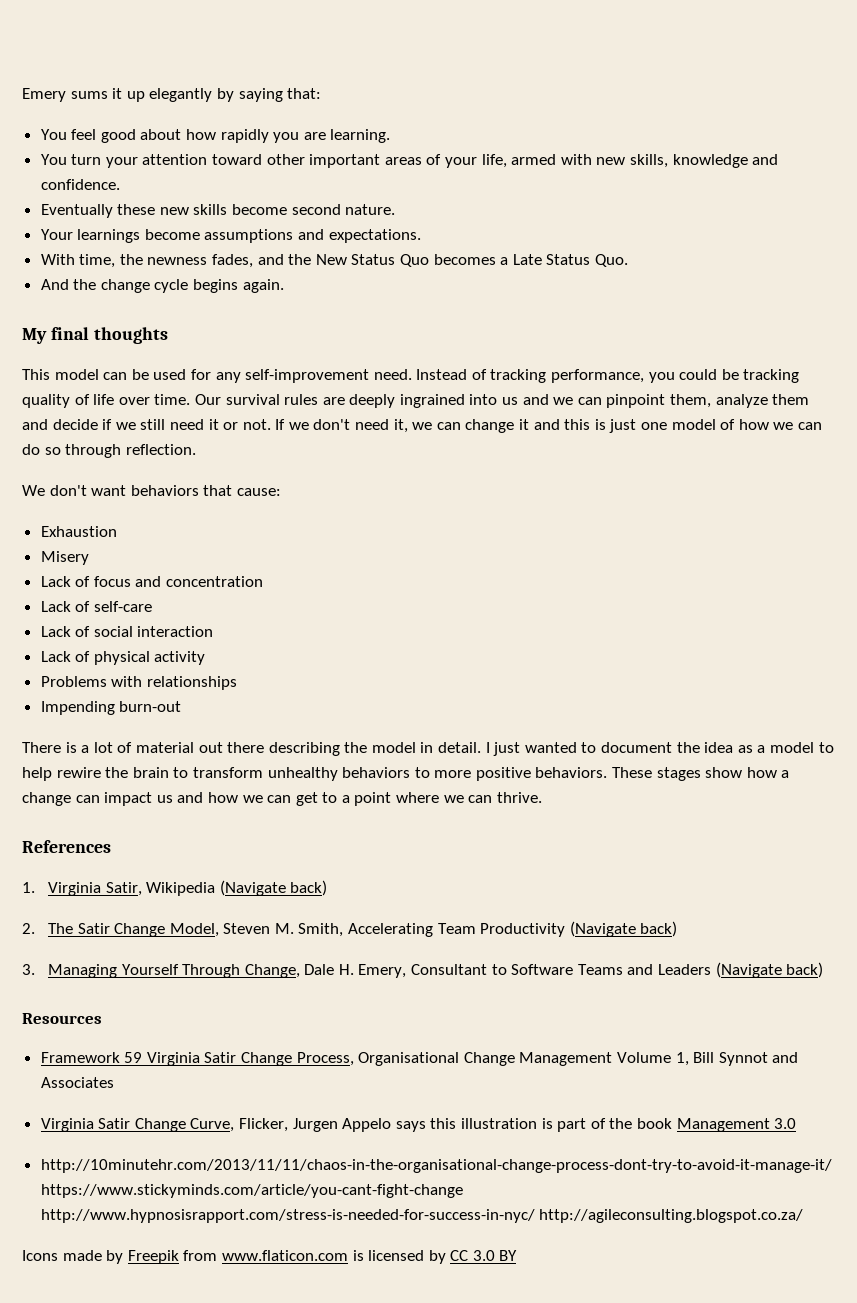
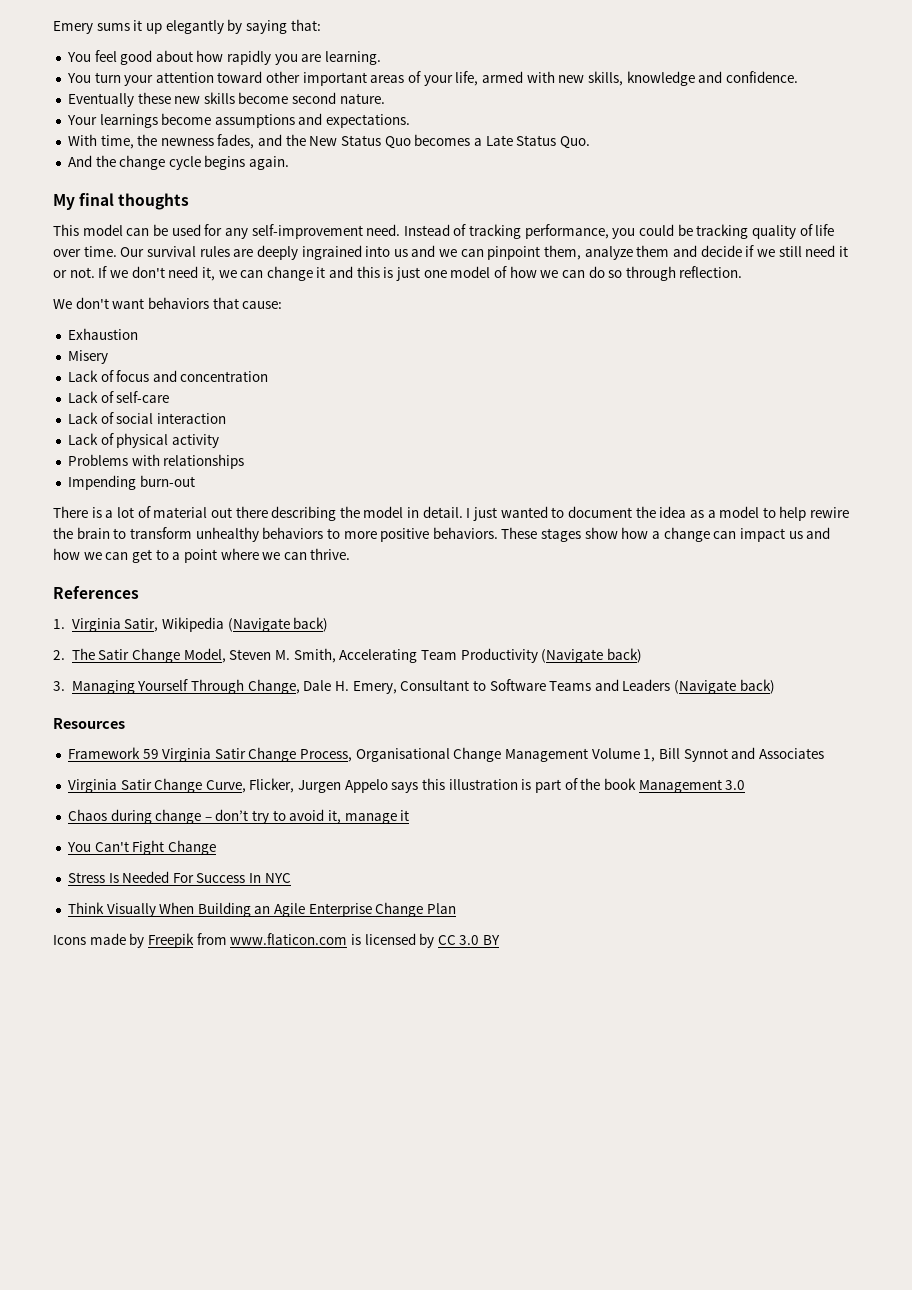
[40,1159,832,1173] [40,1184,463,1198] [40,1209,804,1223] http://10minutehr.com/2013/11/11/chaos-in-the-organisational-change-process-dont-try-to-avoid-it-manage-it/ https://www.stickyminds.com/article/you-cant-fight-change http://www.hypnosisrapport.com/stress-is-needed-for-success-in-nyc/ http://agileconsulting.blogspot.co.za/ -> [67,809,410,824] [66,840,216,855] [67,871,291,883] [67,902,457,917] Chaos during change – don’t try to avoid it, manage it // You Can't Fight Change // Stress Is Needed For Success In NYC // Think Visually When Building an Agile Enterprise Change Plan

